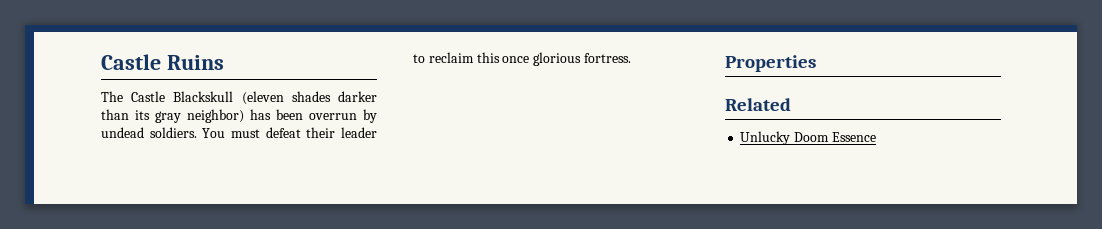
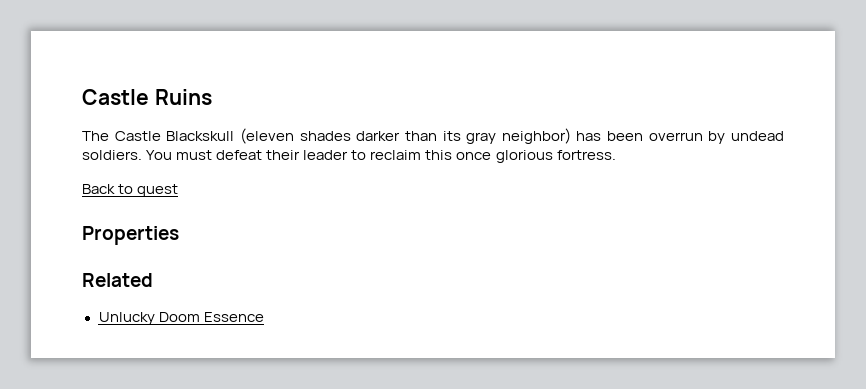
(631, 58) none -> [82,184,179,197] // Back to quest

